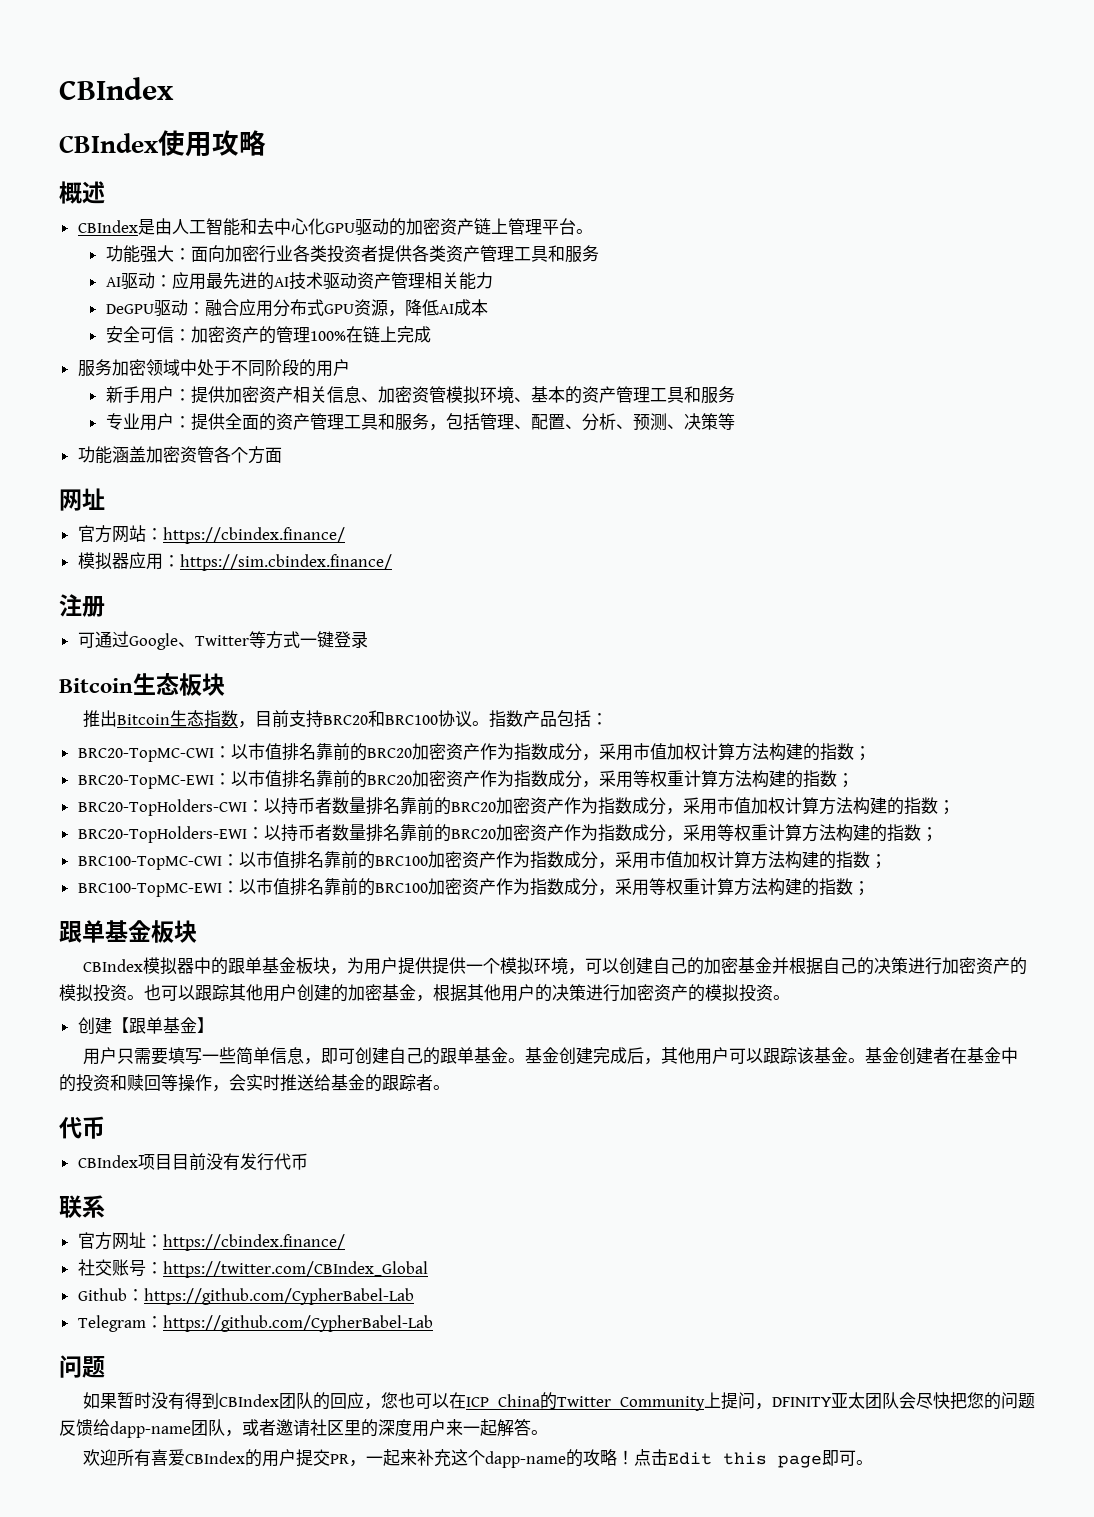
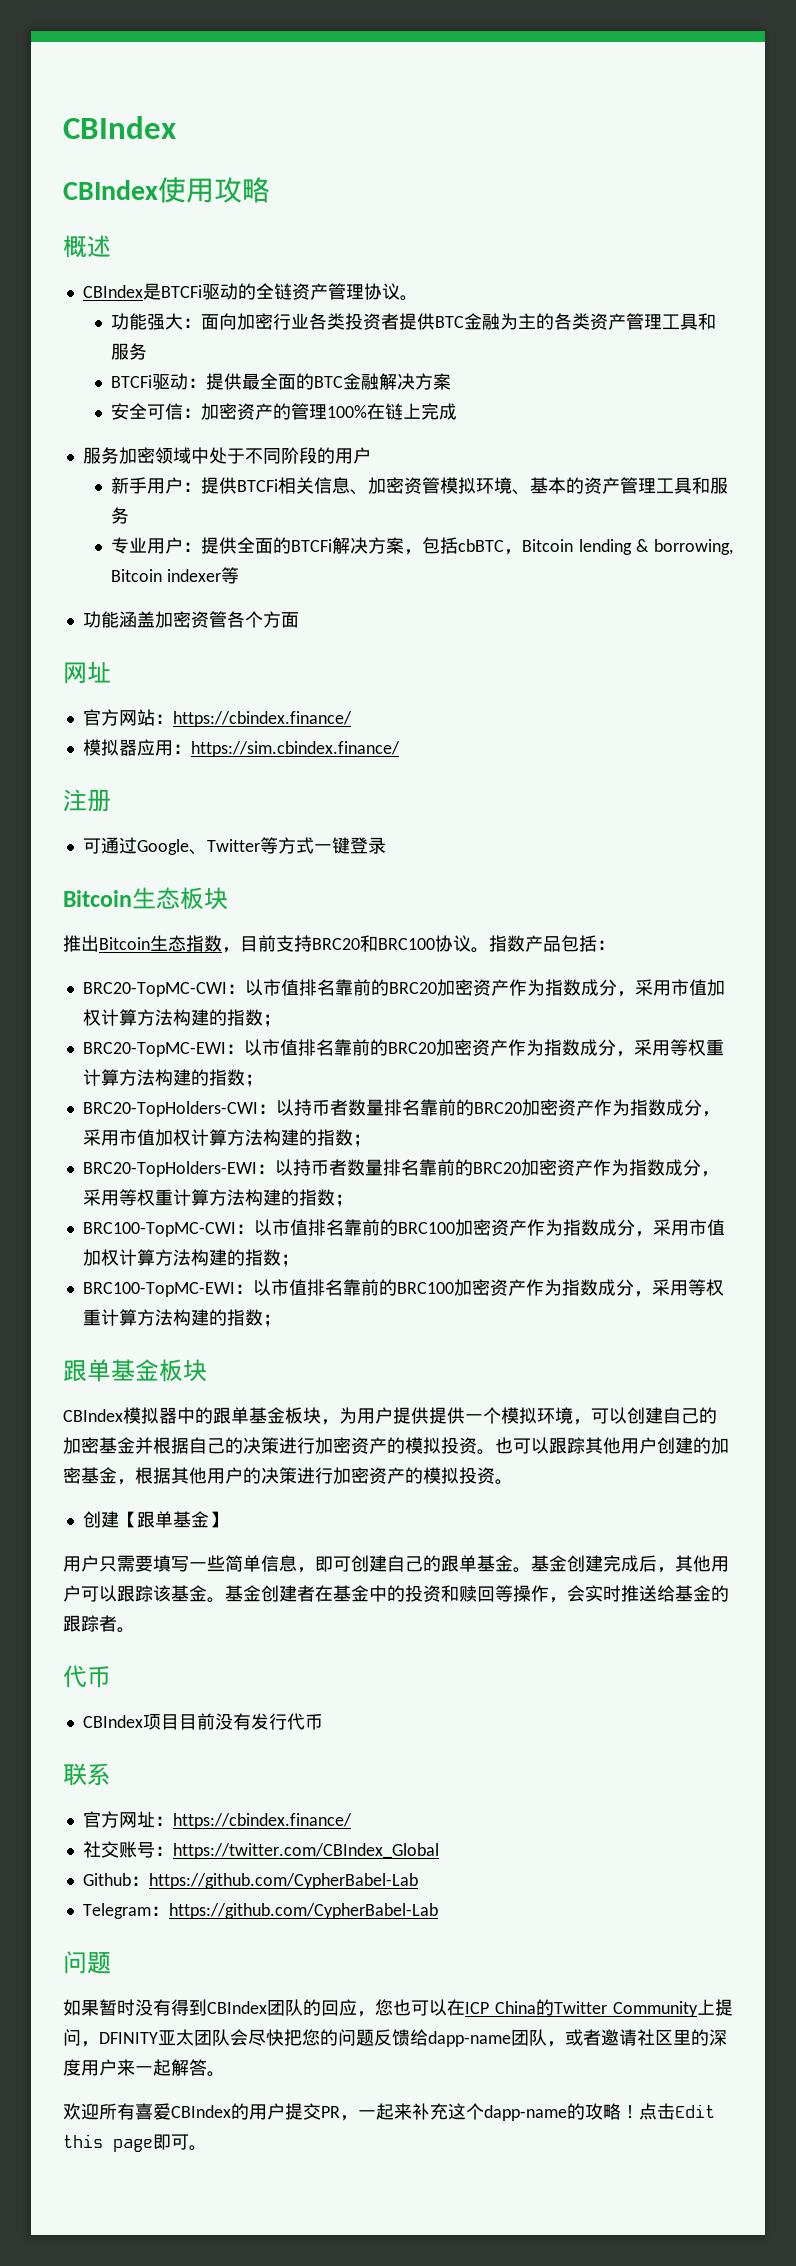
[154,218,576,236] 由人工智能和去中心化GPU驱动的加密资产链上管理平台 -> [160,283,400,300] BTCFi驱动的全链资产管理协议
(412, 253) none -> [434,313,554,330] BTC金融为主的
[105,272,493,290] [105,299,488,317] AI驱动：应用最先进的AI技术驱动资产管理相关能力 // DeGPU驱动：融合应用分布式GPU资源，降低AI成本 -> [110,373,451,390] BTCFi驱动：提供最全面的BTC金融解决方案
[224,386,293,403] 加密资产 -> [236,479,278,492] BTCFi
[275,413,718,431] 资产管理工具和服务，包括管理、配置、分析、预测、决策 -> [290,537,734,555] [110,569,221,582] BTCFi解决方案，包括cbBTC，Bitcoin lending & borrowing, Bitcoin indexer

